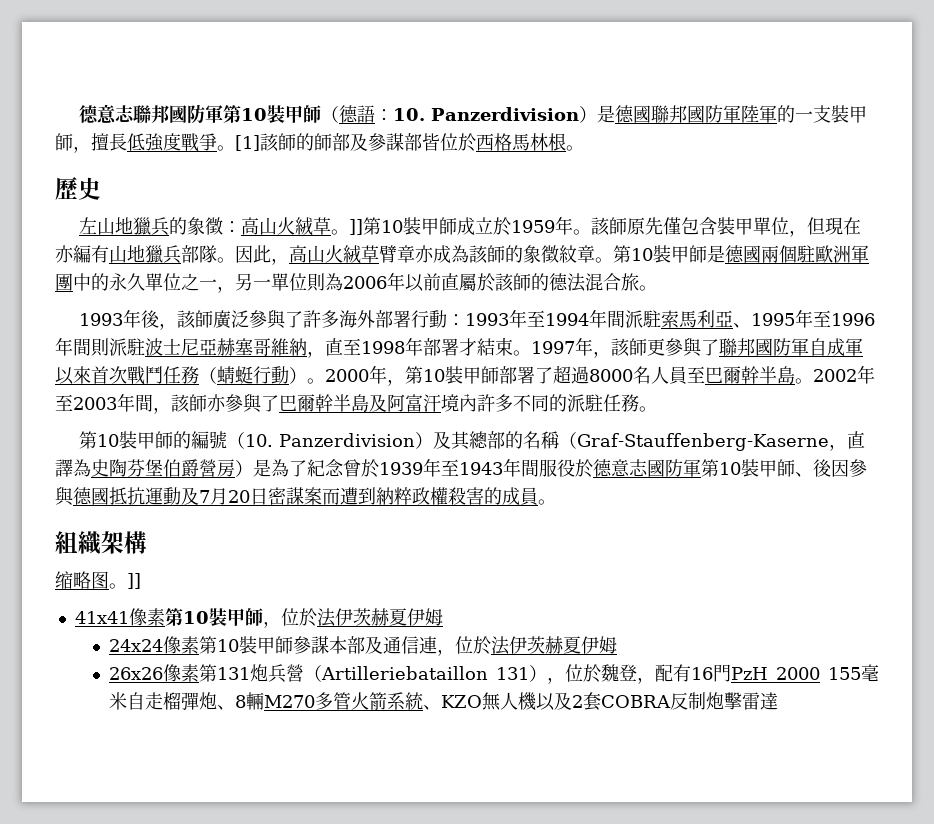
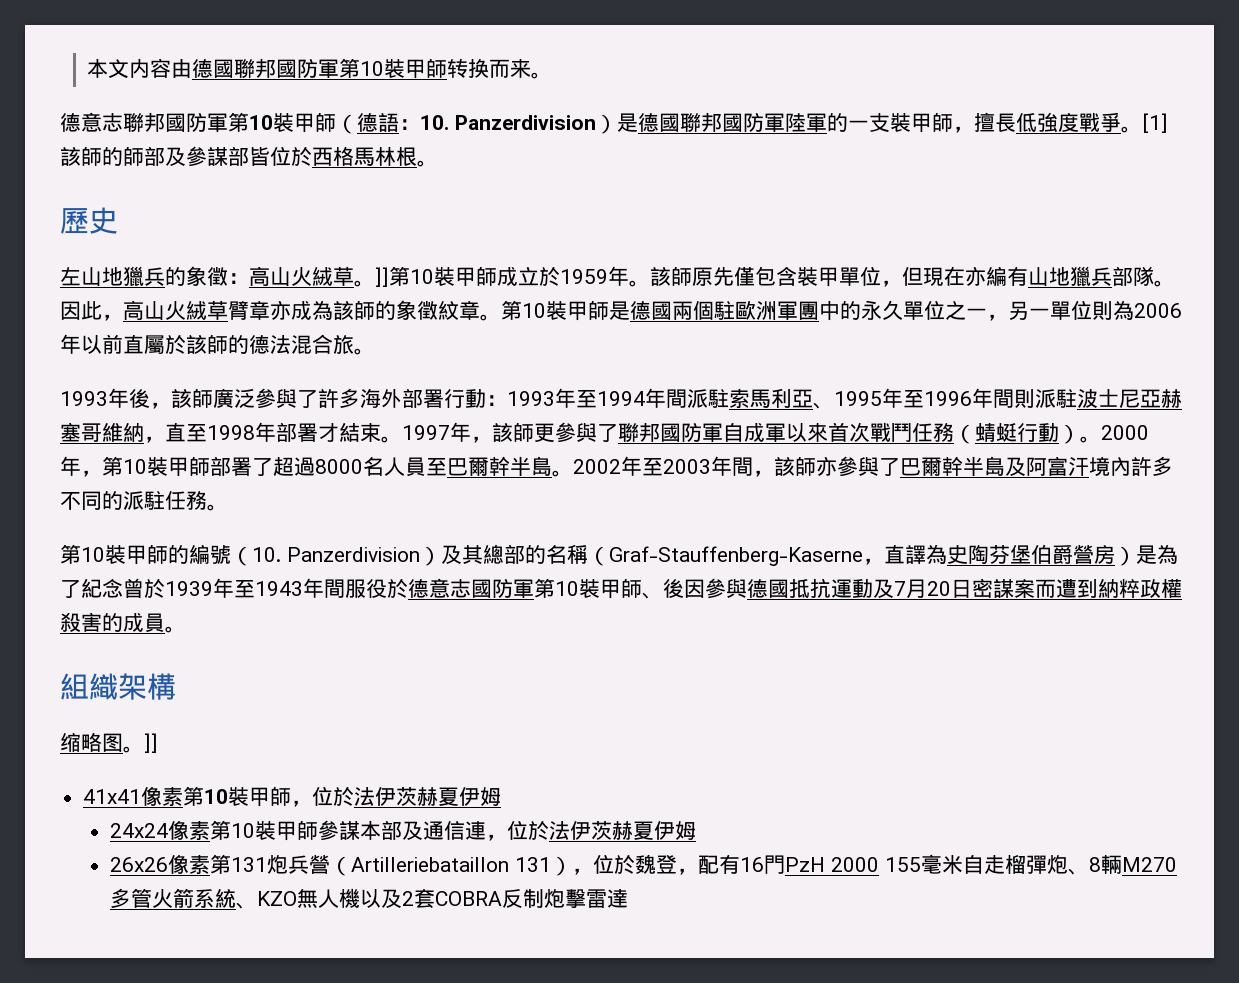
(79, 114) none -> [87,58,553,79] 本文内容由德國聯邦國防軍第10裝甲師转换而来。 //

